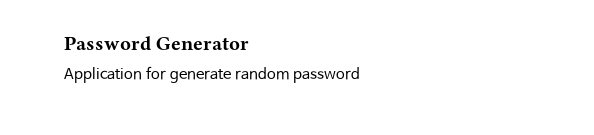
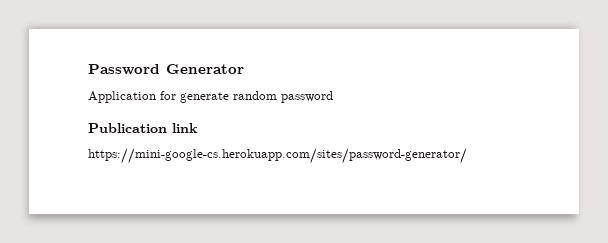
(360, 75) none -> [88,123,198,133] [88,148,467,164] // Publication link // https://mini-google-cs.herokuapp.com/sites/password-generator/

